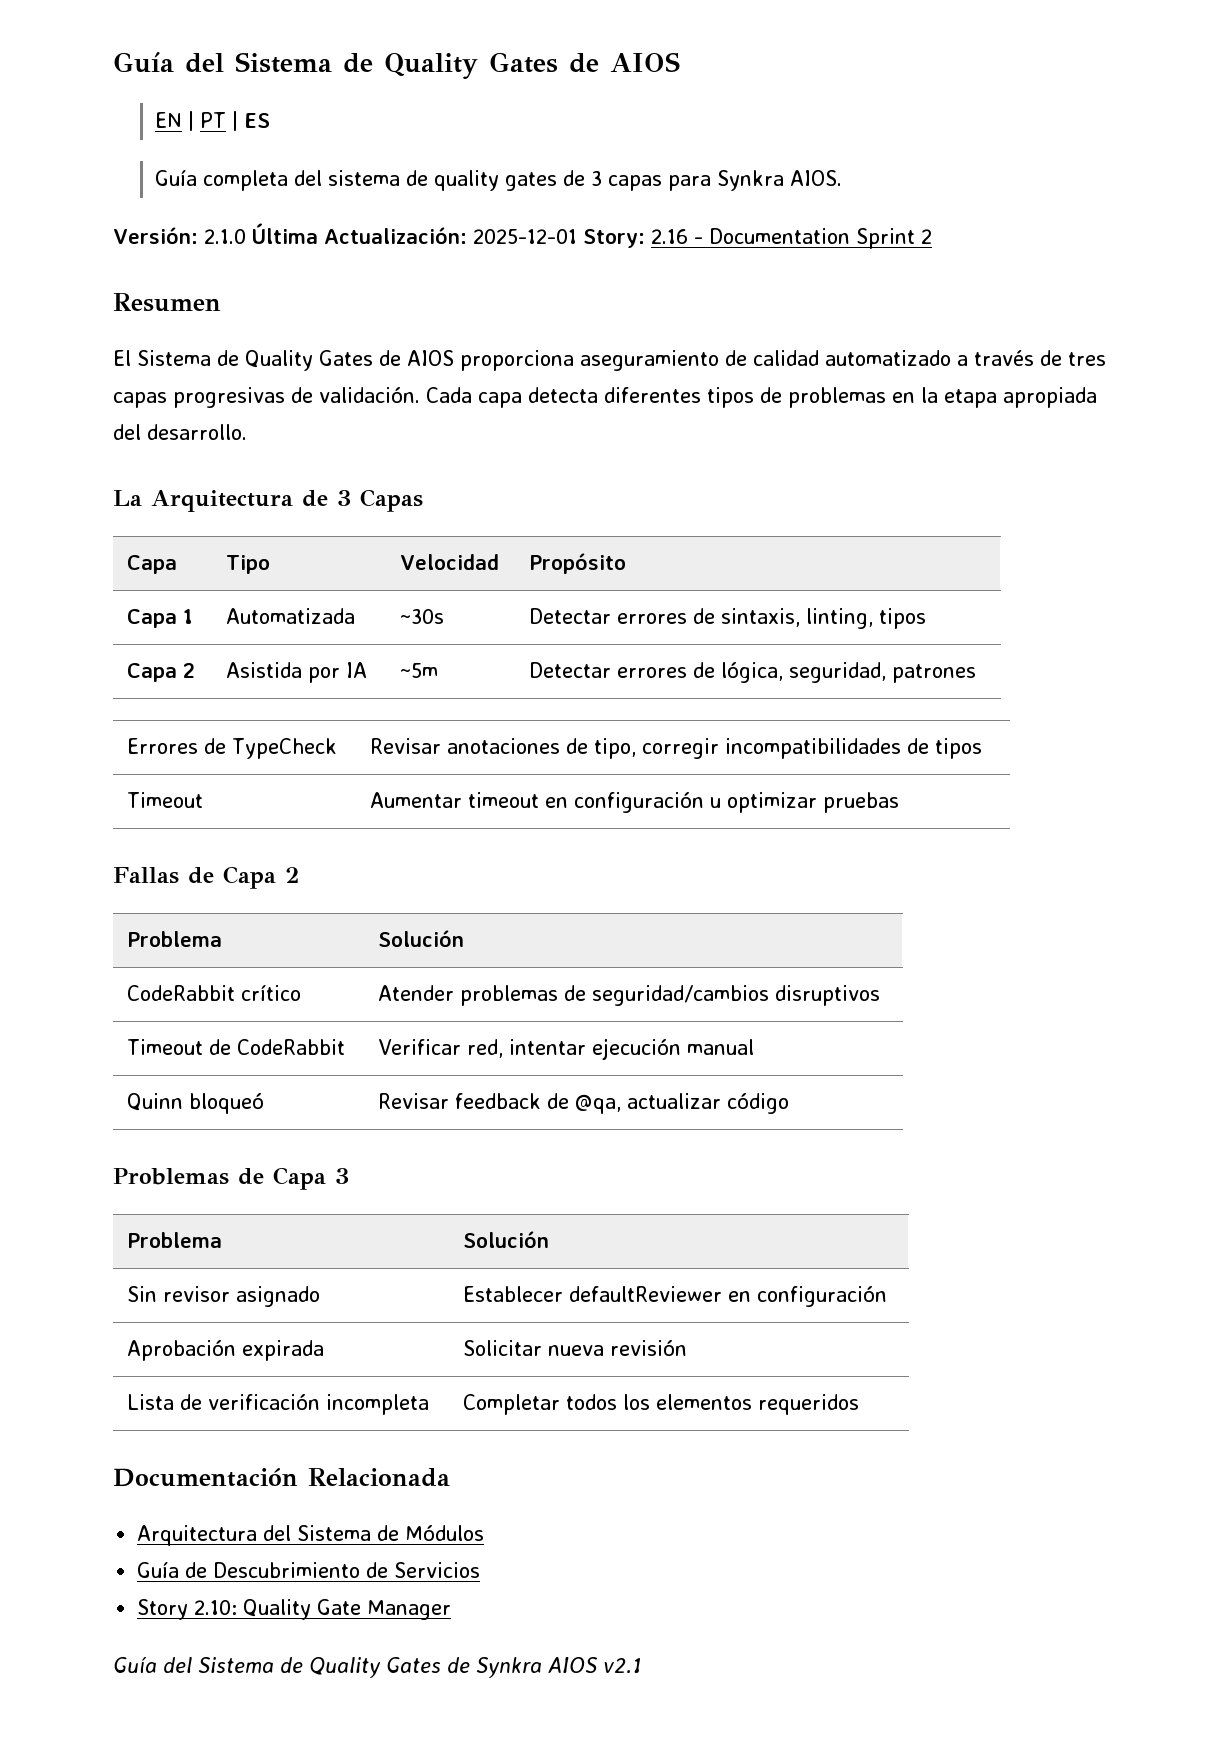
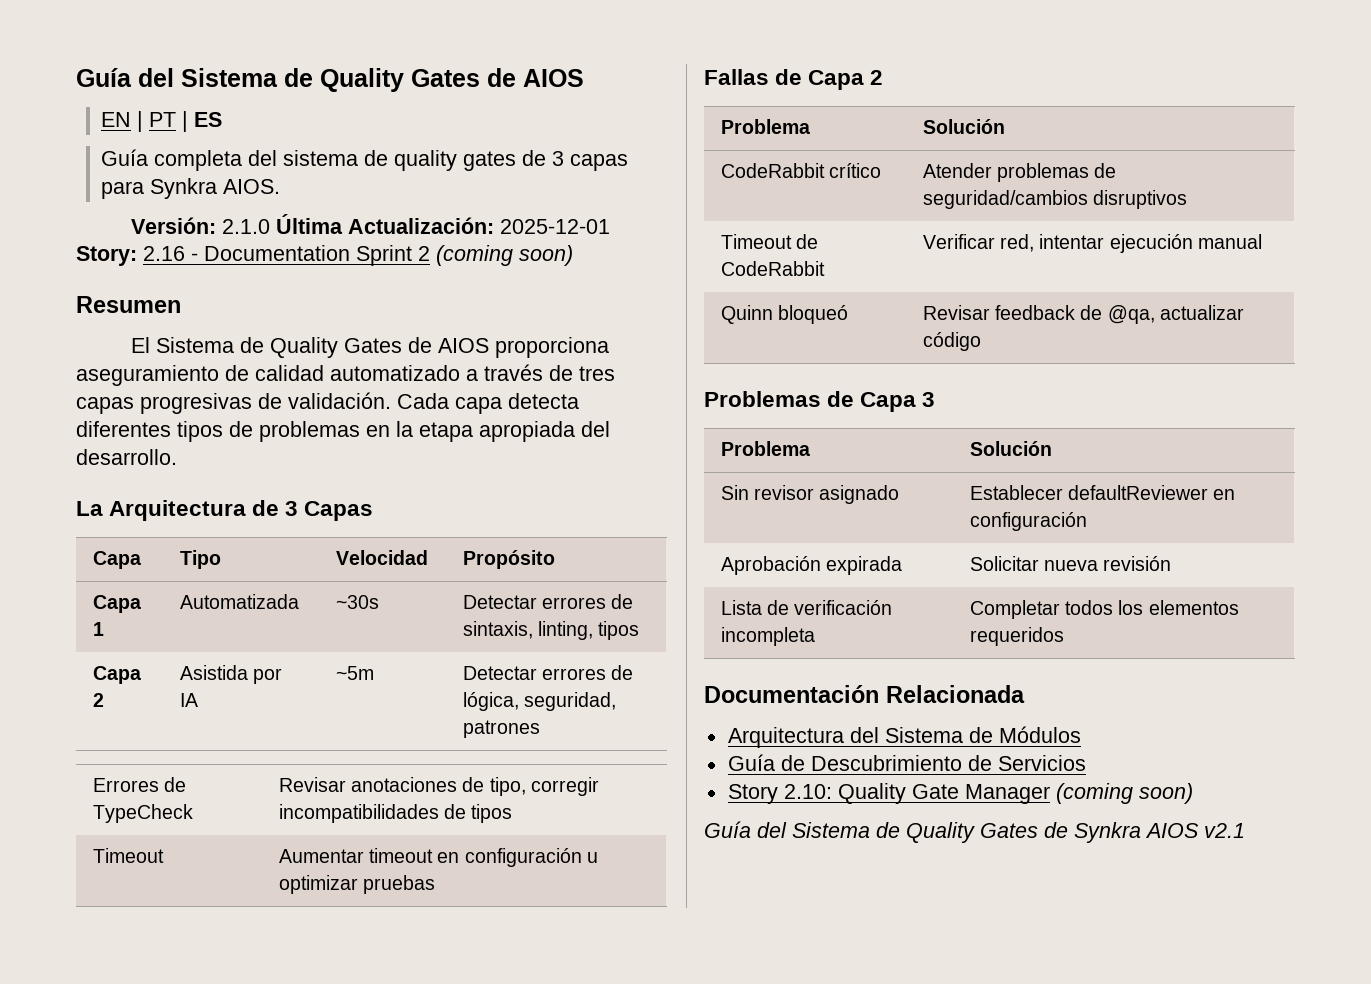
(932, 236) none -> [436,245,573,266] (coming soon)
(452, 1610) none -> [1055,783,1193,804] (coming soon)

